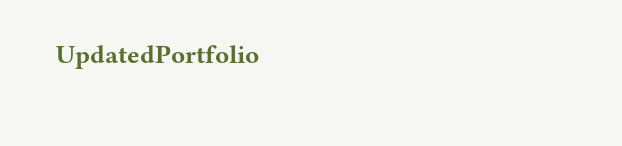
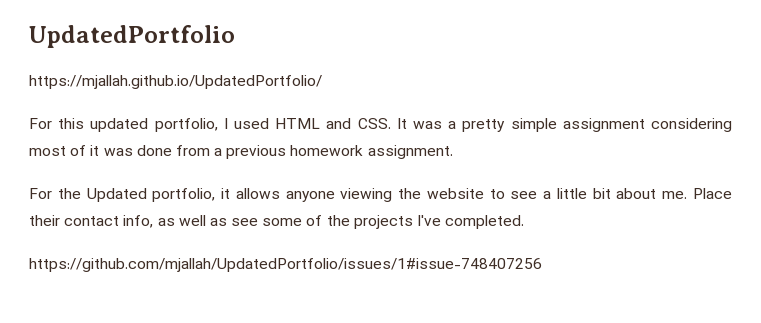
(259, 57) none -> [29,75,322,89] [29,118,732,132] [29,145,453,159] [29,188,732,202] [29,215,525,229] [29,258,542,272] // https://mjallah.github.io/UpdatedPortfolio/ // For this updated portfolio, I used HTML and CSS. It was a pretty simple assignment considering most of it was done from a previous homework assignment. // For the Updated portfolio, it allows anyone viewing the website to see a little bit about me. Place their contact info, as well as see some of the projects I've completed. // https://github.com/mjallah/UpdatedPortfolio/issues/1#issue-748407256

